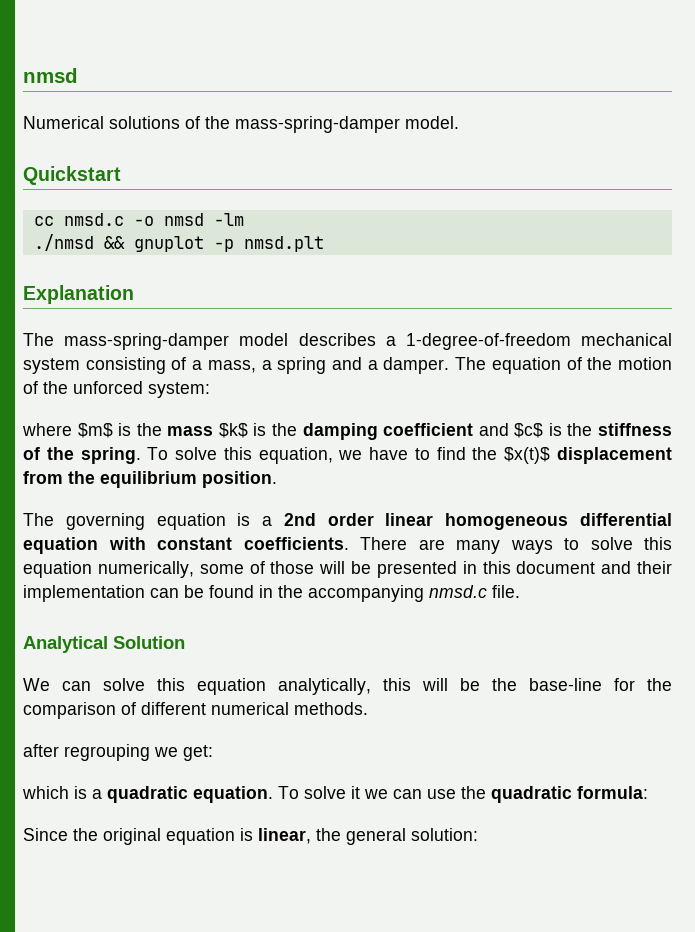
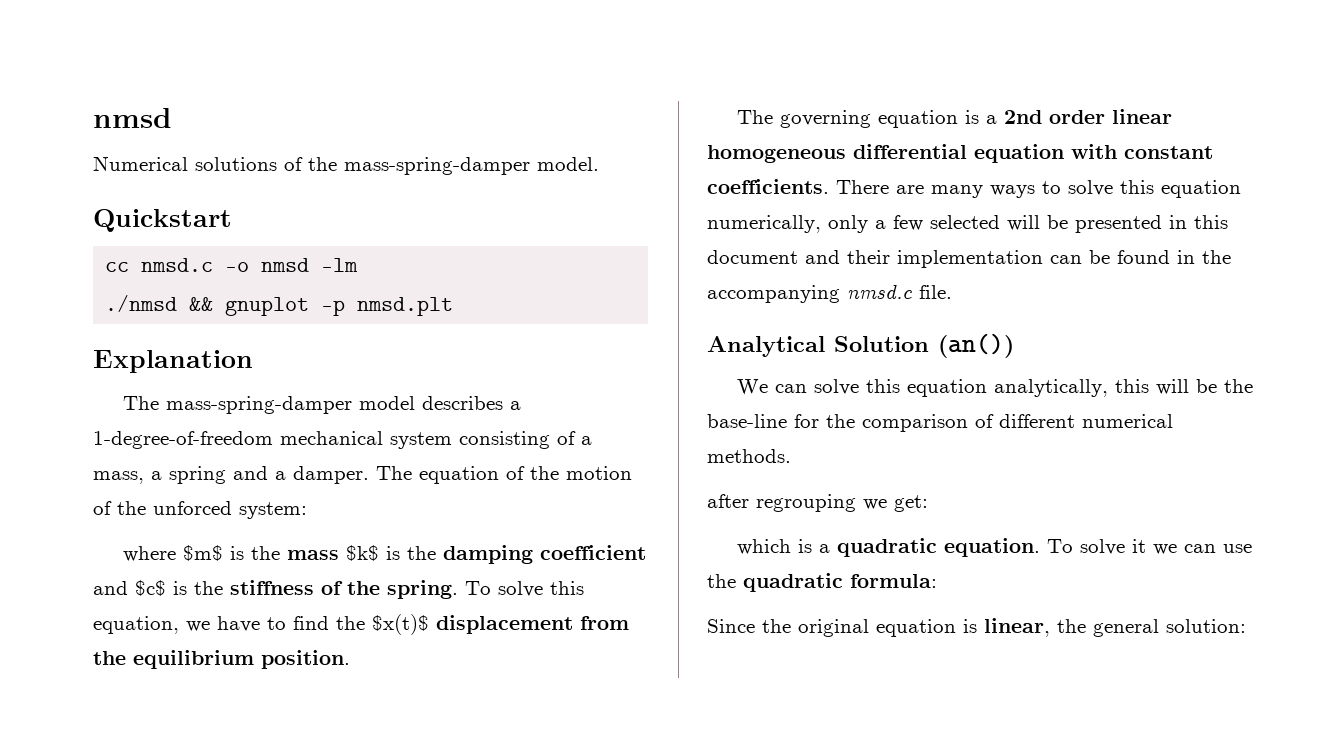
[199,561,315,574] some of those -> [828,215,1000,233] only a few selected
(185, 642) none -> [938,333,1014,358] (an())

